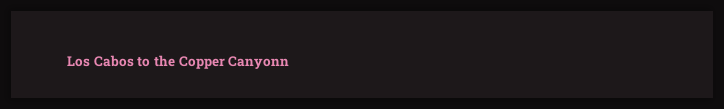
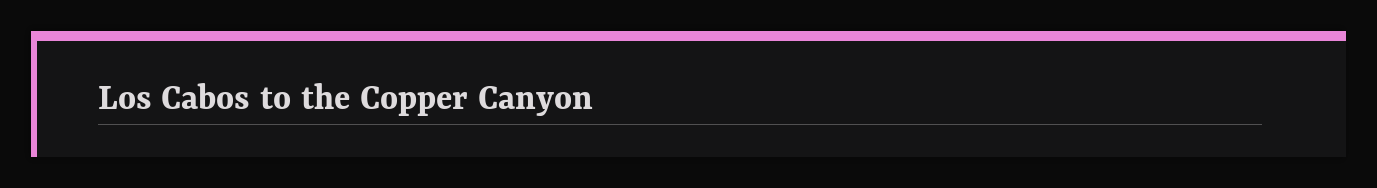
[228,56,290,69] Canyonn -> [478,86,594,116] Canyon

